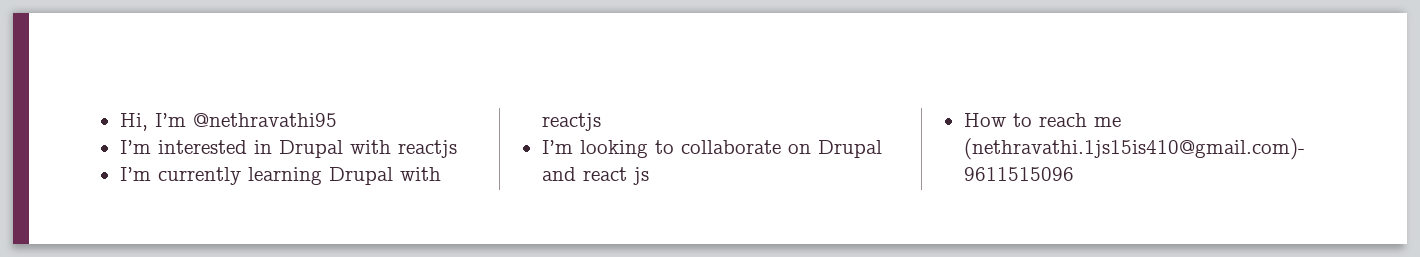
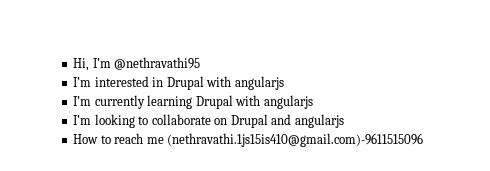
[397,140,457,158] reactjs -> [234,76,284,90] angularjs
[541,113,601,131] reactjs -> [263,95,313,109] angularjs
[582,167,649,185] react js -> [294,114,344,128] angularjs

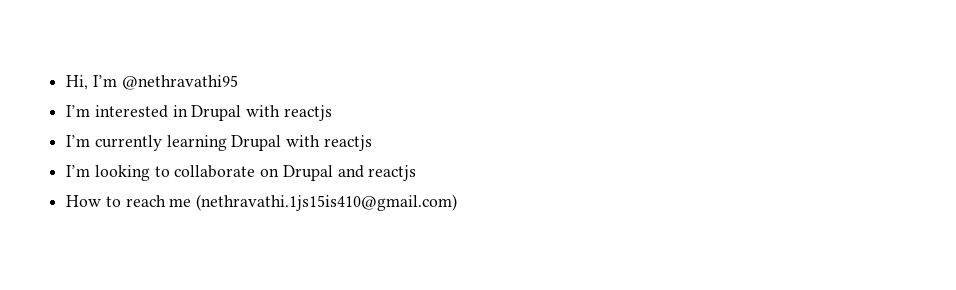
[234,76,284,90] angularjs -> [283,105,332,121] reactjs
[263,95,313,109] angularjs -> [323,135,372,151] reactjs
[294,114,344,128] angularjs -> [368,165,417,181] reactjs
[167,133,424,147] (nethravathi.1js15is410@gmail.com)-9611515096 -> [196,194,458,211] (nethravathi.1js15is410@gmail.com)

